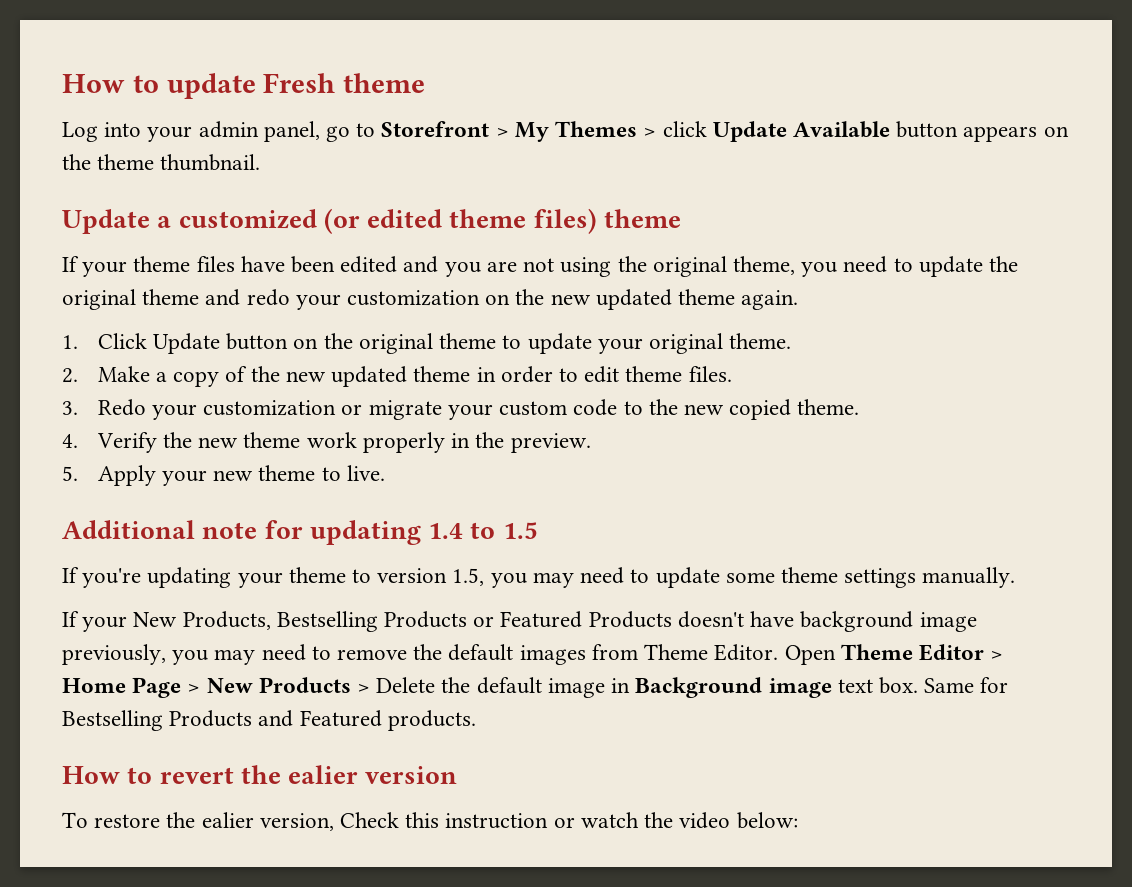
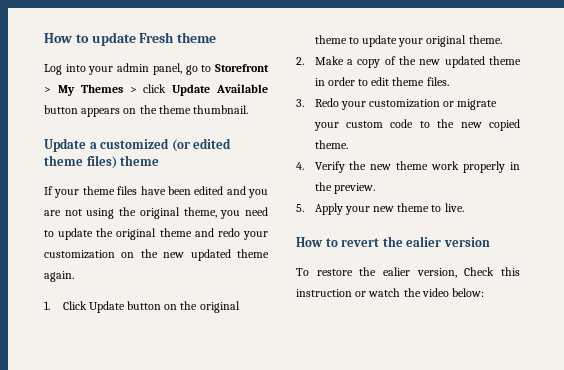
[62,520,538,545] [62,567,1016,588] [62,611,977,632] [62,644,1004,665] [62,677,1009,698] [62,710,476,731] // Additional note for updating 1.4 to 1.5 // If you're updating your theme to version 1.5, you may need to update some theme settings manually. // If your New Products, Bestselling Products or Featured Products doesn't have background image previously, you may need to remove the default images from Theme Editor. Open Theme Editor > Home Page > New Products > Delete the default image in Background image text box. Same for Bestselling Products and Featured products. -> (464, 207) none

